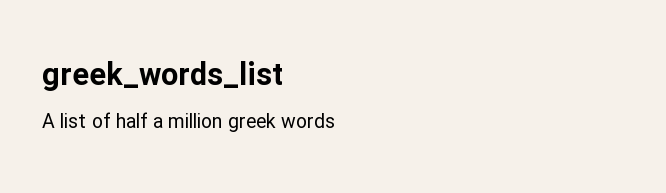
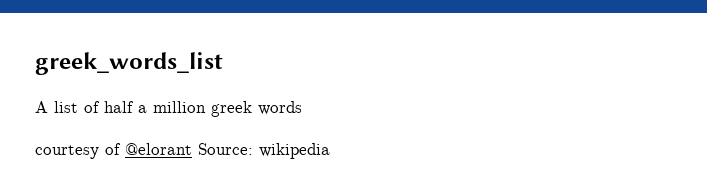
(335, 120) none -> [35,143,330,159] // courtesy of @elorant Source: wikipedia

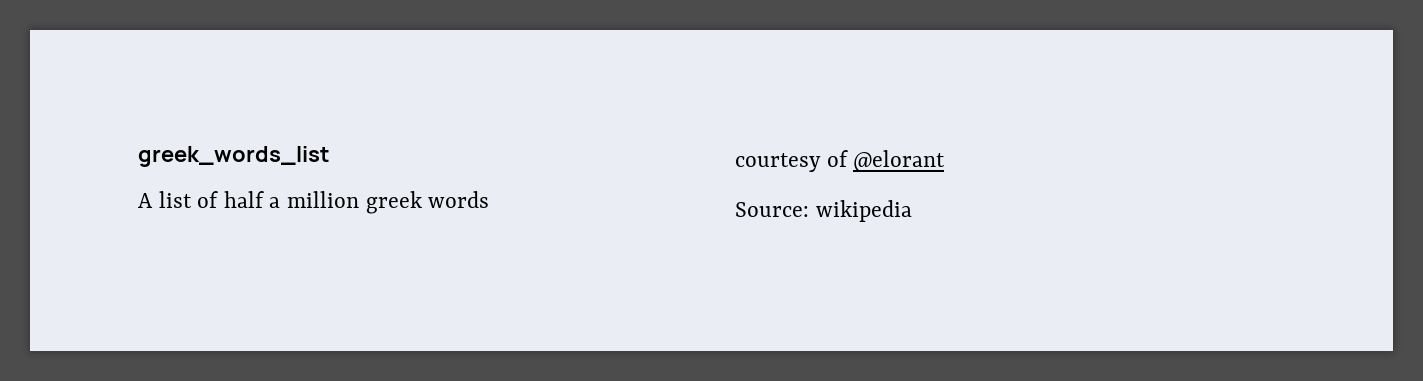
(192, 149) none -> (946, 161) //

